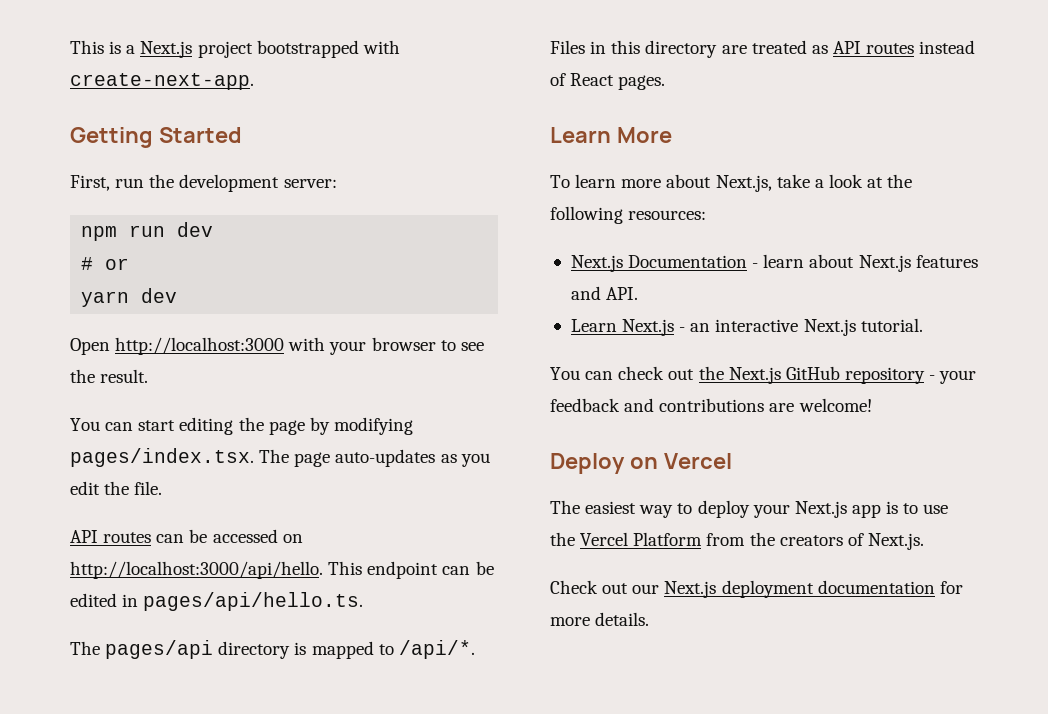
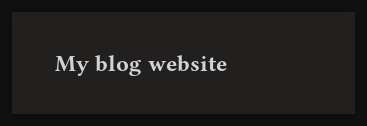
[70,40,400,58] [70,73,254,90] [70,127,242,148] [70,174,337,192] [81,222,214,241] [81,257,130,270] [81,288,178,307] [70,337,484,355] [70,369,149,383] [70,417,413,435] [70,448,490,467] [70,481,163,495] [70,529,303,543] [70,561,494,579] [70,592,364,611] [70,640,475,659] [550,40,976,58] [550,73,666,90] [550,127,672,143] [550,174,913,192] [550,206,707,224] [570,254,978,272] [570,286,639,300] [570,318,923,336] [550,366,977,384] [550,398,872,412] [550,453,732,474] [550,500,949,518] [550,532,924,550] [550,580,963,598] [550,612,650,626] This is a Next.js project bootstrapped with create-next-app. // Getting Started // First, run the development server: // npm run dev // # or // yarn dev // Open http://localhost:3000 with your browser to see the result. // You can start editing the page by modifying pages/index.tsx. The page auto-updates as you edit the file. // API routes can be accessed on http://localhost:3000/api/hello. This endpoint can be edited in pages/api/hello.ts. // The pages/api directory is mapped to /api/*. Files in this directory are treated as API routes instead of React pages. // Learn More // To learn more about Next.js, take a look at the following resources: // Next.js Documentation - learn about Next.js features and API. // Learn Next.js - an interactive Next.js tutorial. // You can check out the Next.js GitHub repository - your feedback and contributions are welcome! // Deploy on Vercel // The easiest way to deploy your Next.js app is to use the Vercel Platform from the creators of Next.js. // Check out our Next.js deployment documentation for more details. -> [55,55,227,76] My blog website

